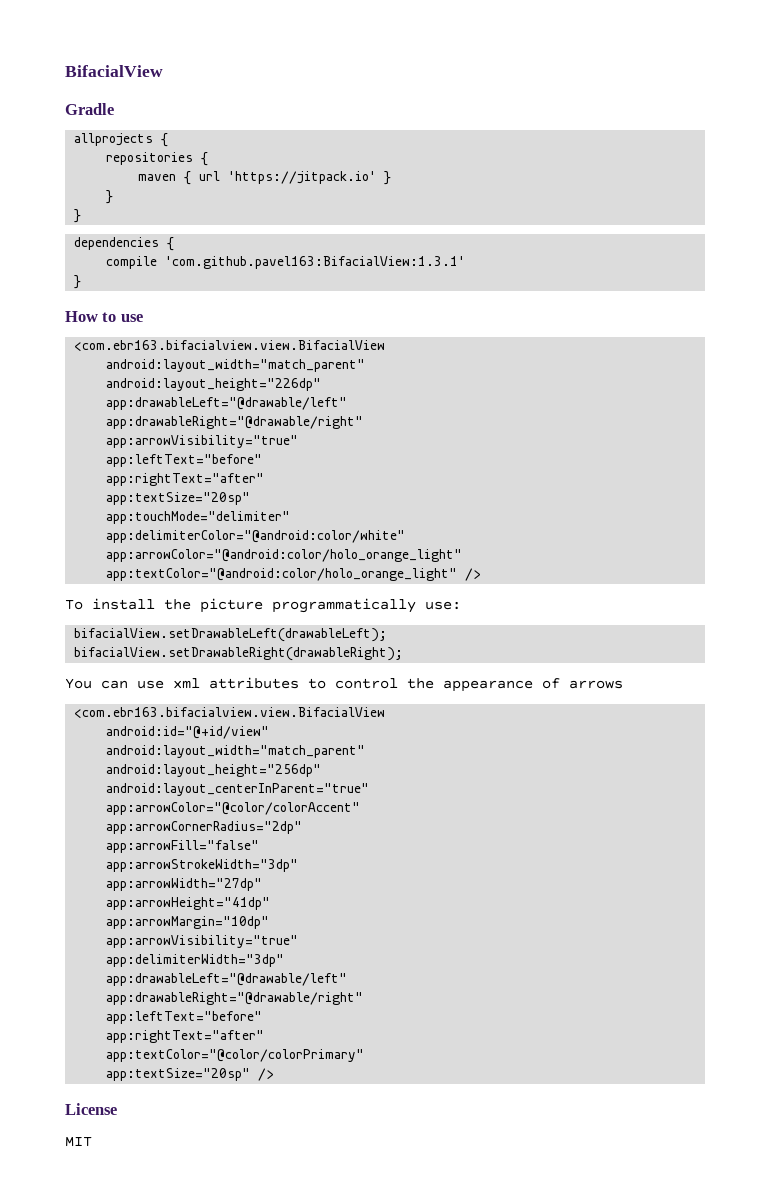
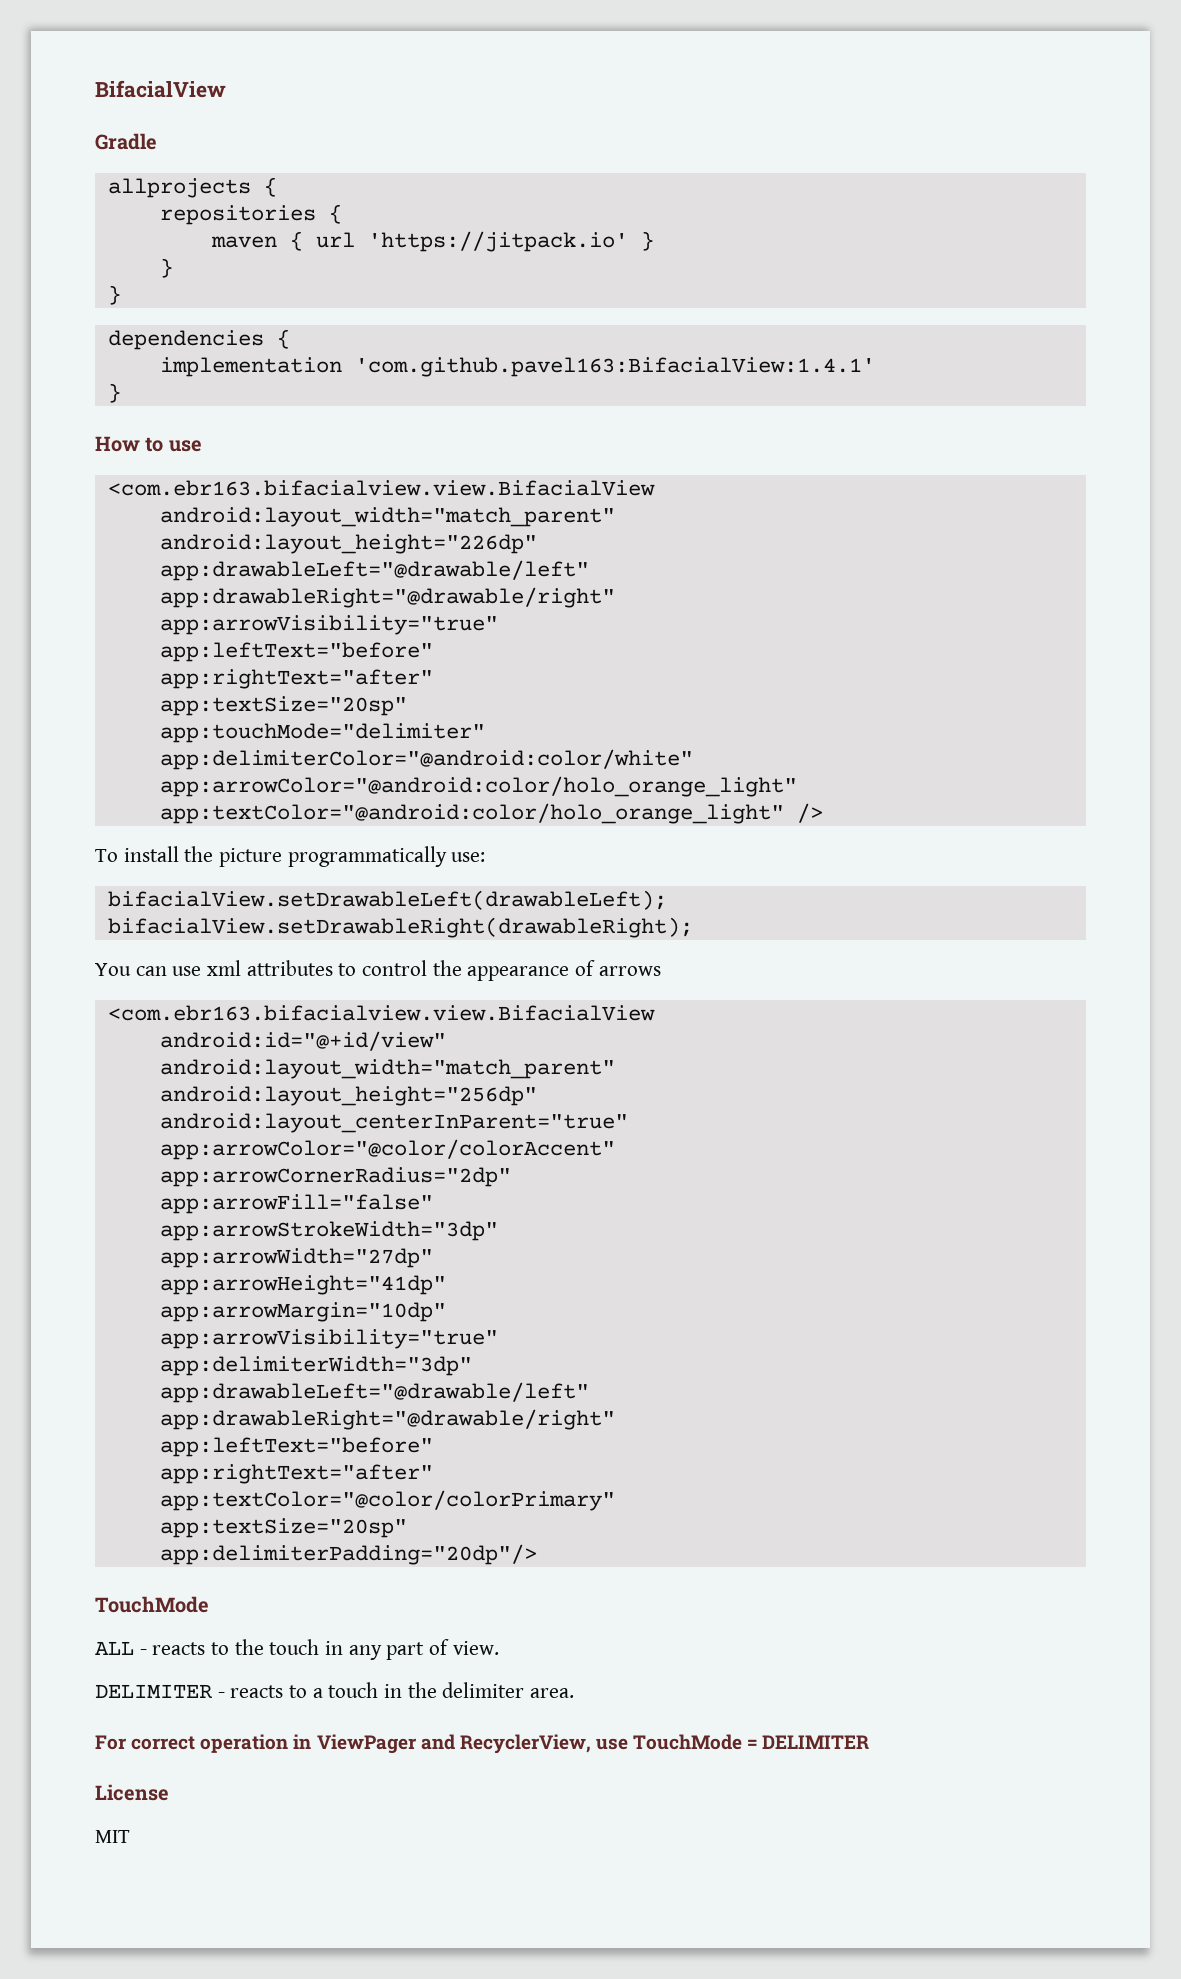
[106,256,466,269] compile 'com.github.pavel163:BifacialView:1.3.1' -> [159,357,875,377] implementation 'com.github.pavel163:BifacialView:1.4.1'
[258,1068,275,1081] /> -> [159,1544,537,1565] [95,1596,209,1613] [95,1639,499,1660] [95,1682,575,1698] [95,1734,870,1754] // app:delimiterPadding="20dp"/> // TouchMode // ALL - reacts to the touch in any part of view. // DELIMITER - reacts to a touch in the delimiter area. // For correct operation in ViewPager and RecyclerView, use TouchMode = DELIMITER

